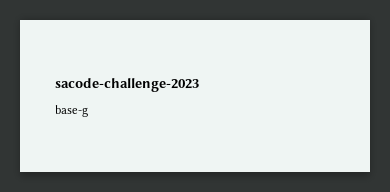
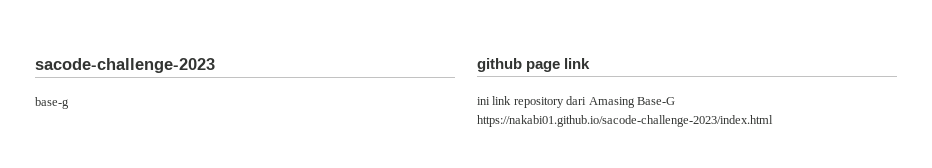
(88, 111) none -> [477,58,591,72] [477,96,675,108] [477,115,773,127] // github page link // ini link repository dari Amasing Base-G https://nakabi01.github.io/sacode-challenge-2023/index.html

